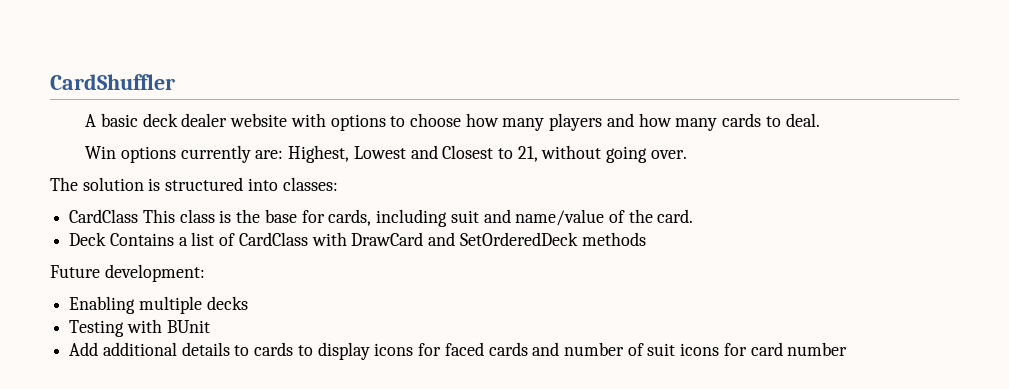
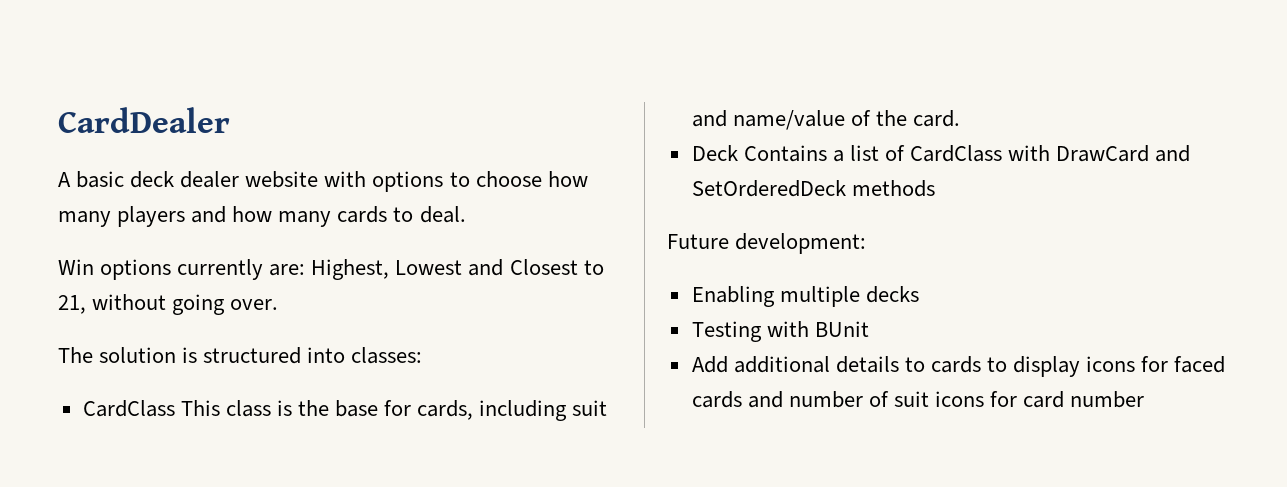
[50,74,175,90] CardShuffler -> [58,107,230,133] CardDealer

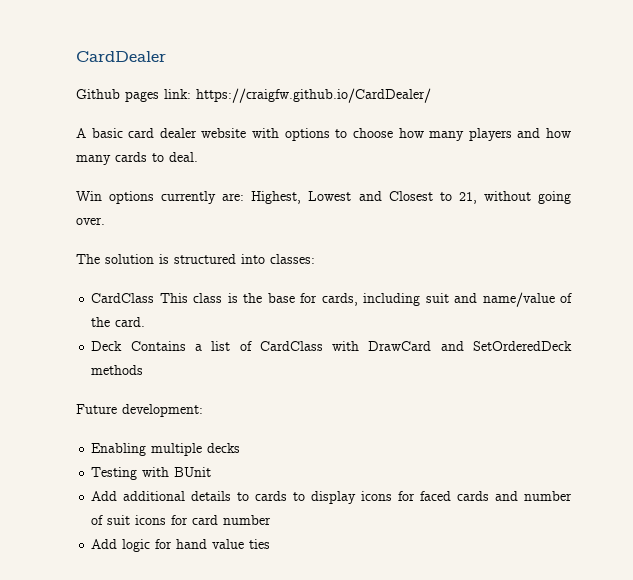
(230, 120) none -> [76,88,431,103] // Github pages link: https://craigfw.github.io/CardDealer/
[130,171,175,188] deck -> [128,128,155,138] card
(1145, 399) none -> [91,539,271,552] // Add logic for hand value ties

